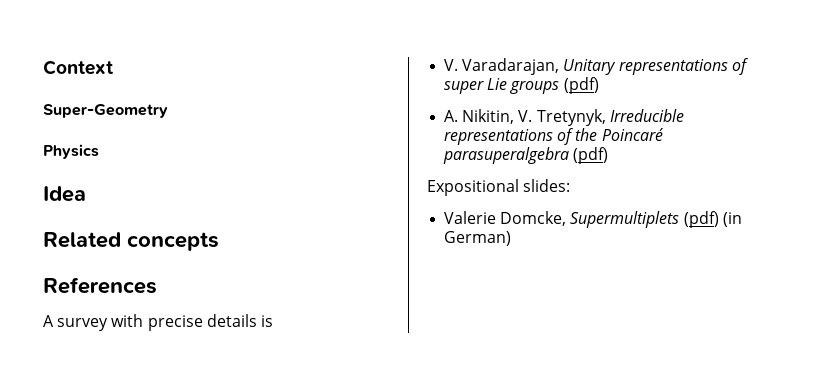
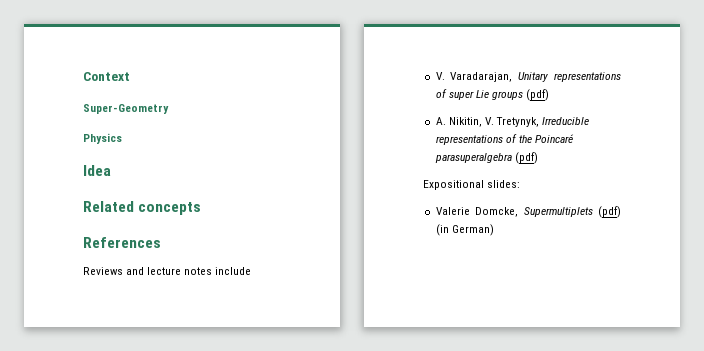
[43,314,273,331] A survey with precise details is -> [83,267,252,275] Reviews and lecture notes include

